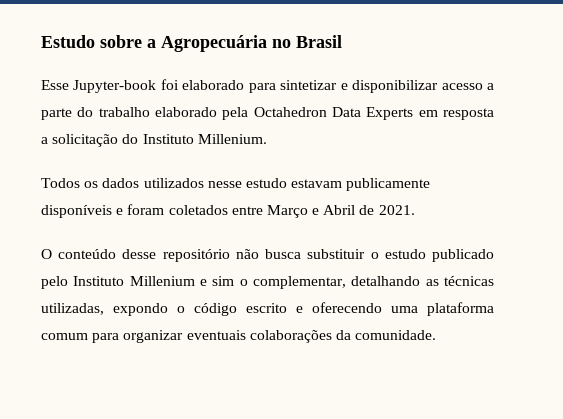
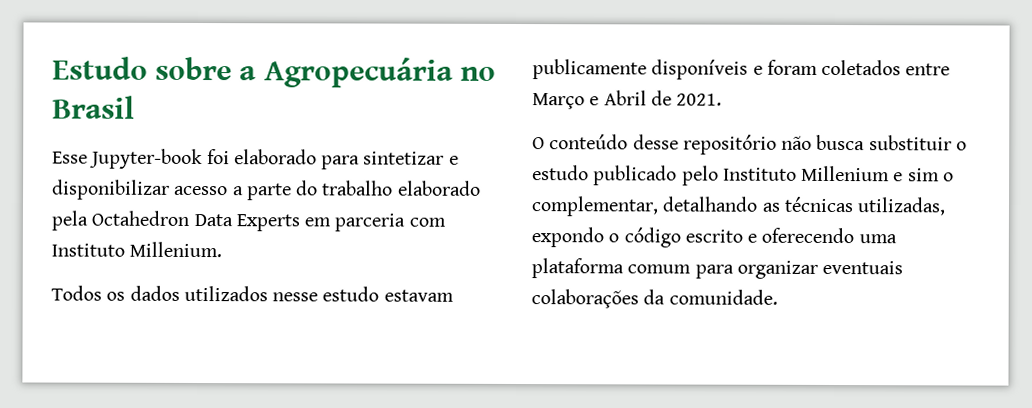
[442,108,494,120] [41,134,139,147] resposta a solicitação do -> [334,213,446,232] parceria com

